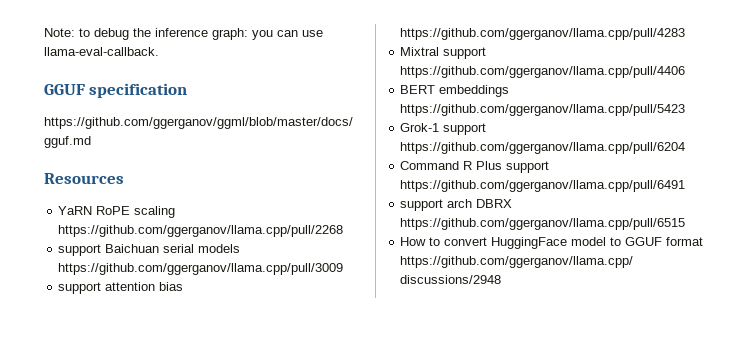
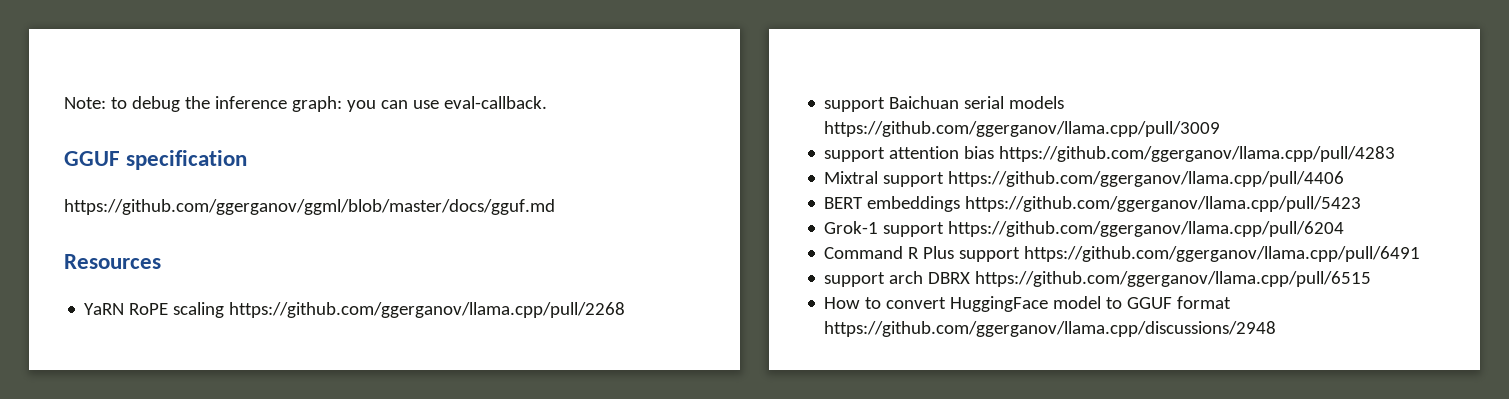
[44,47,159,56] llama-eval-callback. -> [443,96,547,109] eval-callback.

